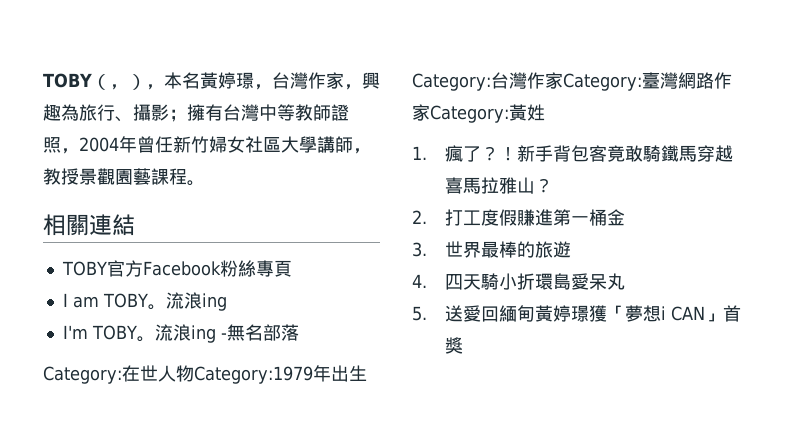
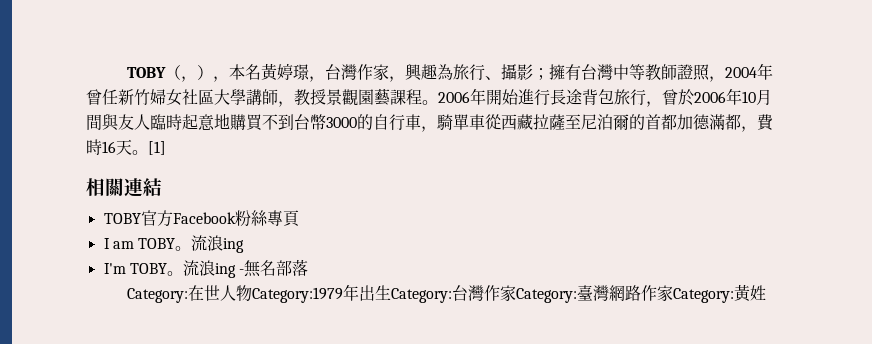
(205, 183) none -> [438,88,772,107] [86,113,774,132] [86,139,166,155] 2006年開始進行長途背包旅行，曾於2006年10月間與友人臨時起意地購買不到台幣3000的自行車，騎單車從西藏拉薩至尼泊爾的首都加德滿都，費時16天。[1]
[412,145,734,162] [445,177,554,194] [412,209,626,226] [412,241,572,258] [412,273,626,290] [412,305,742,322] [445,337,464,354] // 1.瘋了？！新手背包客竟敢騎鐵馬穿越喜馬拉雅山？ // 2.打工度假賺進第一桶金 // 3.世界最棒的旅遊 // 4.四天騎小折環島愛呆丸 // 5.送愛回緬甸黃婷璟獲「夢想i CAN」首獎 -> (766, 293) none

